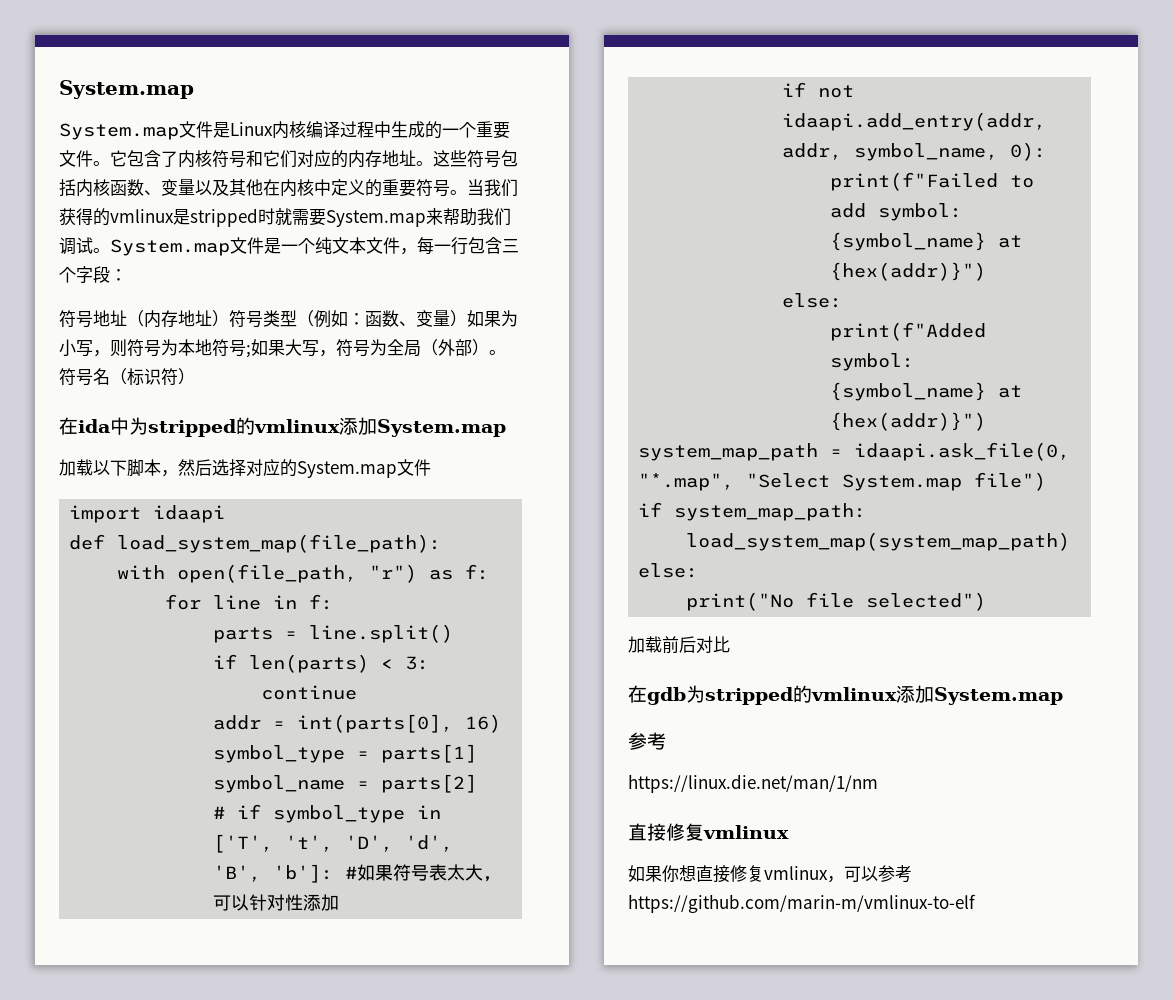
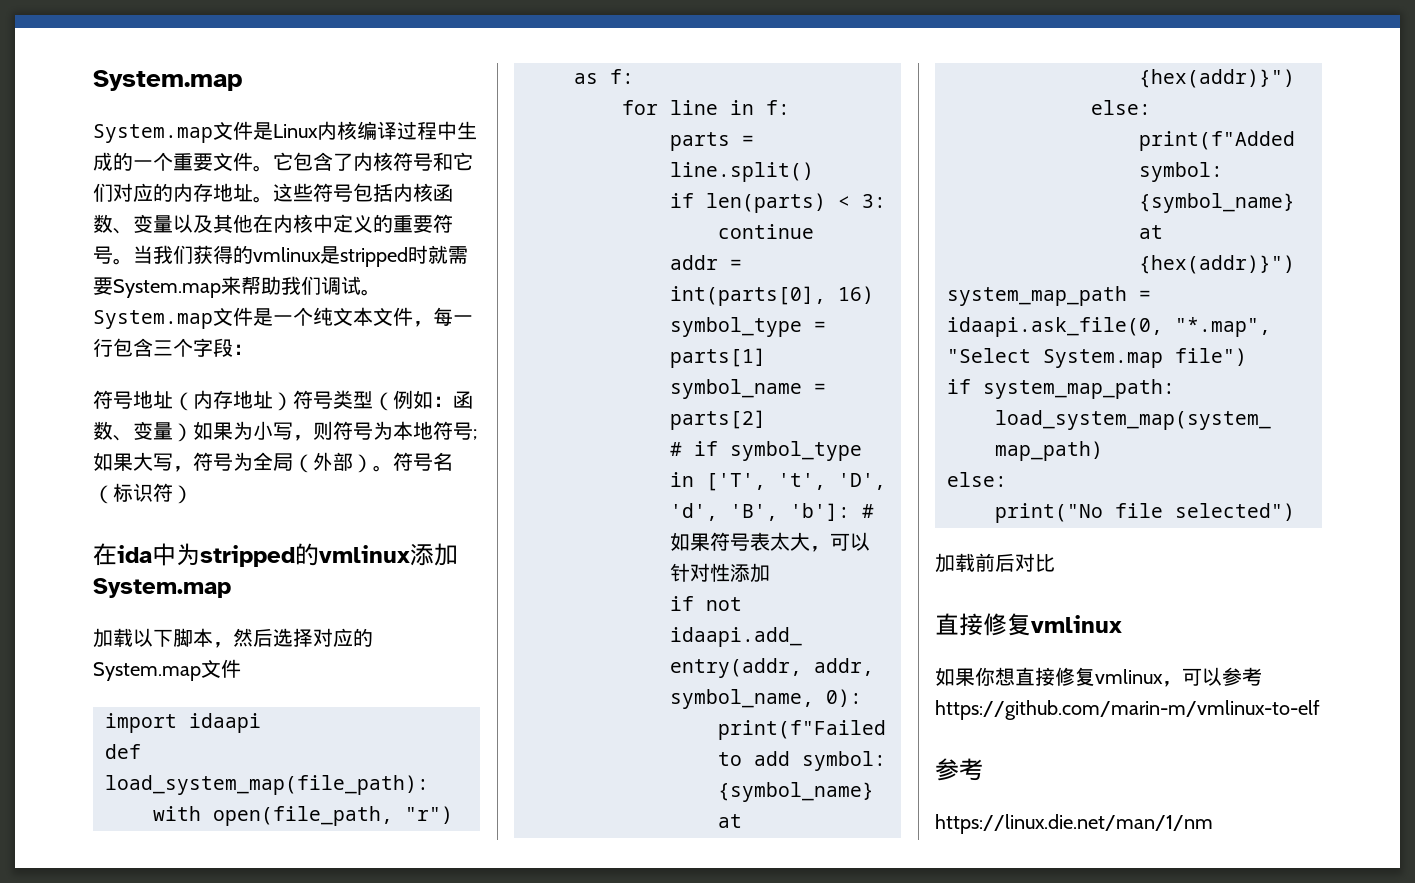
[628,685,1063,705] [628,732,666,750] [628,774,878,793] // 在gdb为stripped的vmlinux添加System.map // 参考 // https://linux.die.net/man/1/nm -> (1055, 563) none
(976, 903) none -> [935,758,983,781] [935,814,1213,834] // 参考 // https://linux.die.net/man/1/nm

